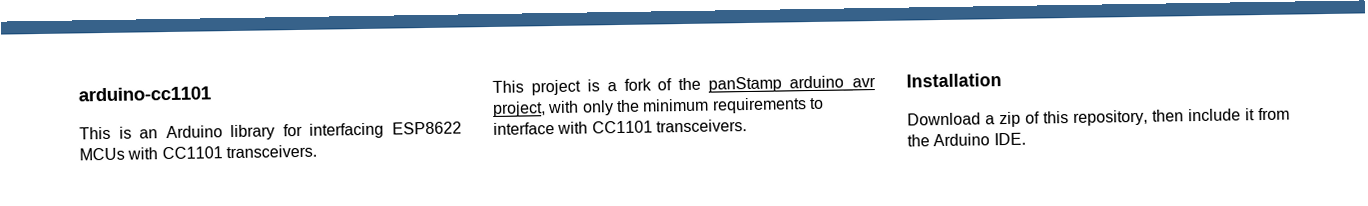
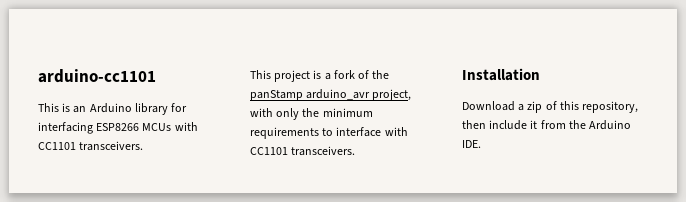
[391,121,462,135] ESP8622 -> [96,123,140,131] ESP8266

